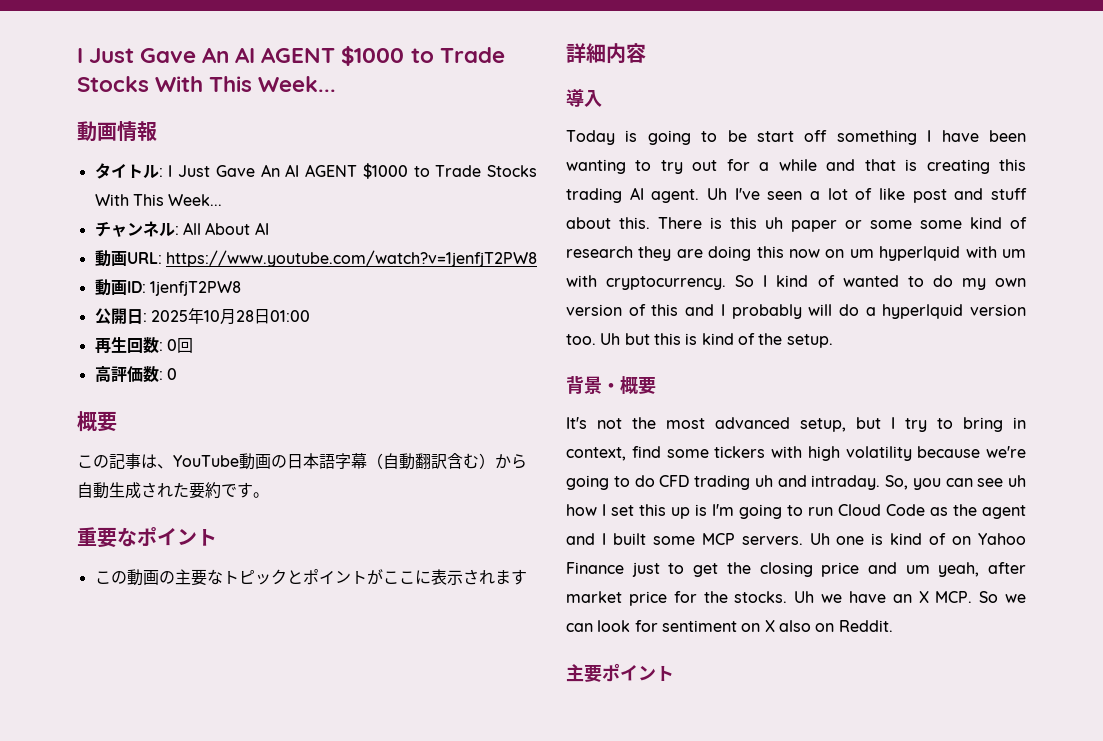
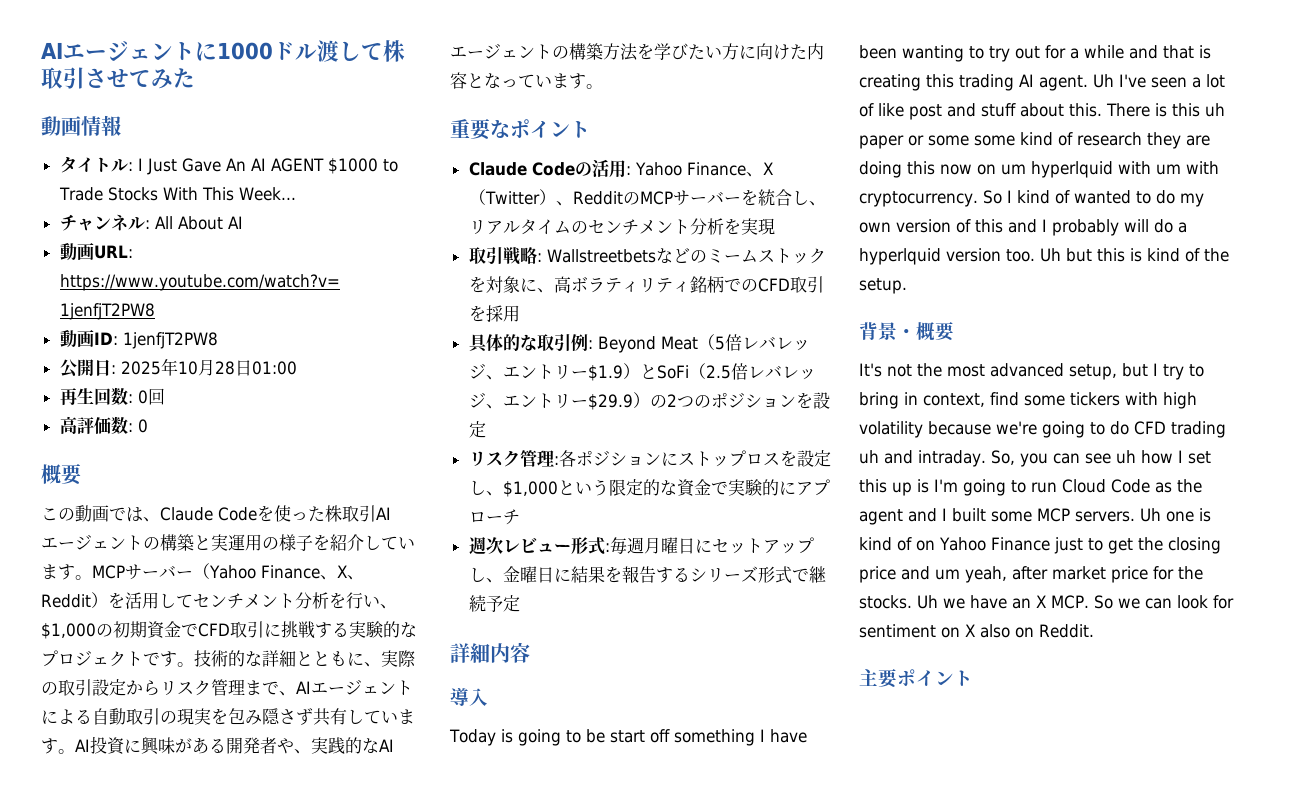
[77,46,505,66] [77,76,337,92] I Just Gave An AI AGENT $1000 to Trade Stocks With This Week... -> [41,40,405,62] [41,67,195,89] AIエージェントに1000ドル渡して株取引させてみた
[109,453,527,470] [77,482,237,499] 記事は、YouTube動画の日本語字幕（自動翻訳含む）から自動生成された要約で -> [75,505,391,522] [41,534,415,551] [41,563,364,580] [41,592,397,609] [41,621,417,639] [41,650,415,667] [41,679,413,696] [41,708,415,726] [41,736,394,755] [450,43,824,61] [450,72,569,89] 動画では、Claude Codeを使った株取引AIエージェントの構築と実運用の様子を紹介しています。MCPサーバー（Yahoo Finance、X、Reddit）を活用してセンチメント分析を行い、$1,000の初期資金でCFD取引に挑戦する実験的なプロジェクトです。技術的な詳細とともに、実際の取引設定からリスク管理まで、AIエージェントによる自動取引の現実を包み隠さず共有しています。AI投資に興味がある開発者や、実践的なAIエージェントの構築方法を学びたい方に向けた内容となっていま
[94,569,527,586] この動画の主要なトピックとポイントがここに表示されます -> [468,159,773,178] [468,189,826,206] [468,218,775,235] [468,247,826,265] [468,276,824,293] [468,305,520,322] [468,334,810,353] [468,363,816,381] [468,392,830,410] [468,421,486,438] [468,450,831,467] [468,479,830,497] [468,509,520,525] [468,537,814,555] [468,566,826,584] [468,595,520,612] Claude Codeの活用: Yahoo Finance、X（Twitter）、RedditのMCPサーバーを統合し、リアルタイムのセンチメント分析を実現 // 取引戦略: Wallstreetbetsなどのミームストックを対象に、高ボラティリティ銘柄でのCFD取引を採用 // 具体的な取引例: Beyond Meat（5倍レバレッジ、エントリー$1.9）とSoFi（2.5倍レバレッジ、エントリー$29.9）の2つのポジションを設定 // リスク管理:各ポジションにストップロスを設定し、$1,000という限定的な資金で実験的にアプローチ // 週次レビュー形式:毎週月曜日にセットアップし、金曜日に結果を報告するシリーズ形式で継続予定

